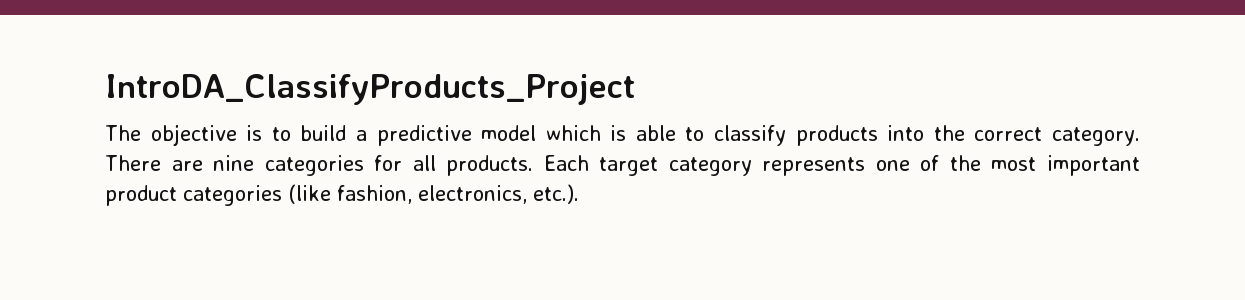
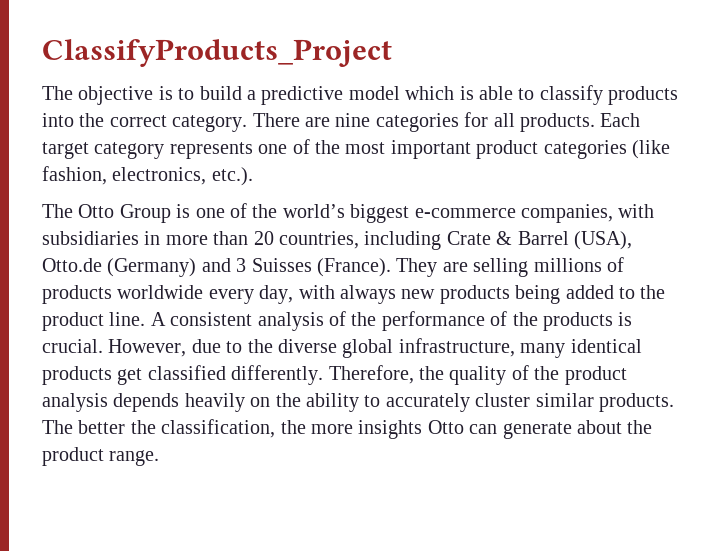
[105,74,635,105] IntroDA_ClassifyProducts_Project -> [42,39,392,67] ClassifyProducts_Project
(579, 194) none -> [42,203,655,223] [42,231,632,250] [42,257,624,277] [42,285,666,304] [42,311,633,331] [42,338,642,358] [42,365,627,385] [42,393,674,412] [42,419,653,439] [42,447,160,466] // The Otto Group is one of the world’s biggest e-commerce companies, with subsidiaries in more than 20 countries, including Crate & Barrel (USA), Otto.de (Germany) and 3 Suisses (France). They are selling millions of products worldwide every day, with always new products being added to the product line. A consistent analysis of the performance of the products is crucial. However, due to the diverse global infrastructure, many identical products get classified differently. Therefore, the quality of the product analysis depends heavily on the ability to accurately cluster similar products. The better the classification, the more insights Otto can generate about the product range.

